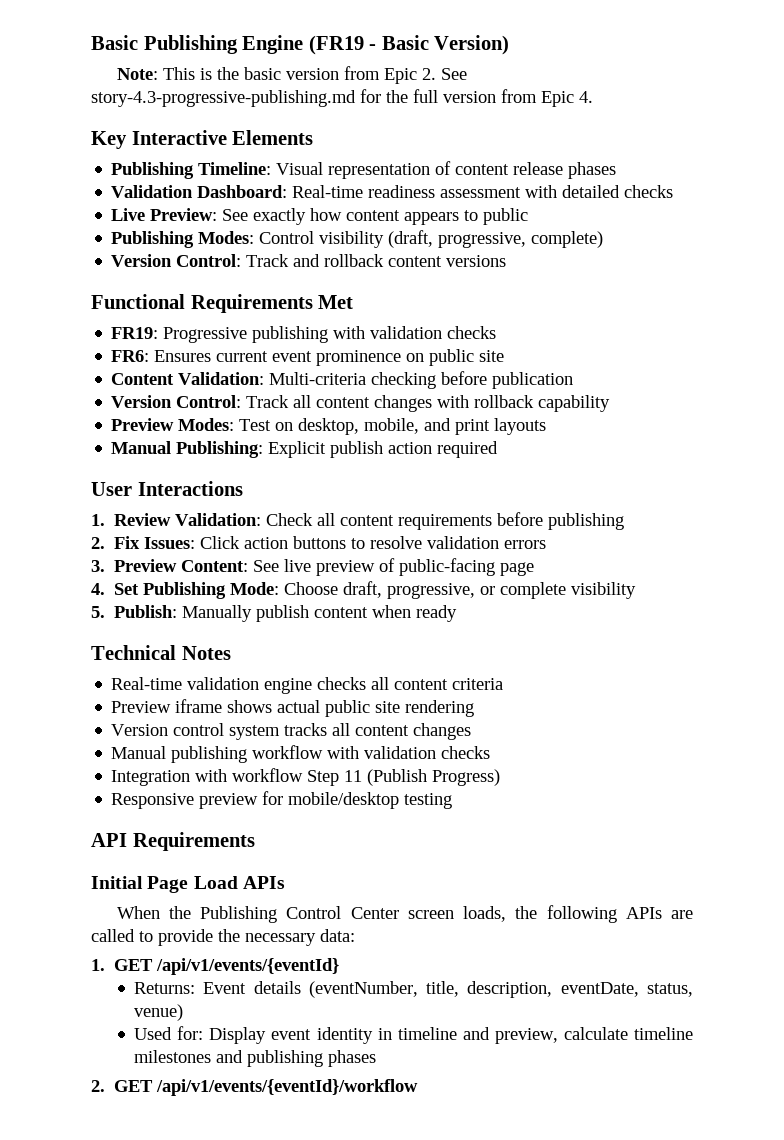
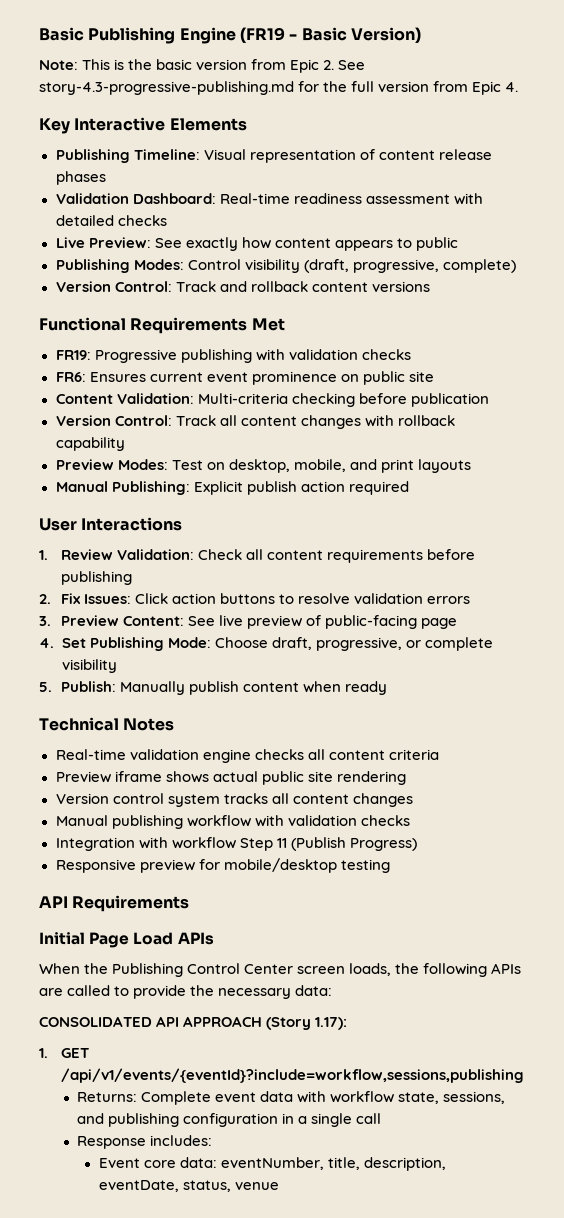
(355, 935) none -> [39,1016,348,1030] // CONSOLIDATED API APPROACH (Story 1.17):
[156,958,340,975] /api/v1/events/{eventId} -> [60,1068,524,1083] /api/v1/events/{eventId}?include=workflow,sessions,publishing
[203,981,693,998] [134,1004,184,1021] [134,1026,693,1044] [134,1050,377,1067] [91,1079,419,1096] Event details (eventNumber, title, description, eventDate, status, venue) // Used for: Display event identity in timeline and preview, calculate timeline milestones and publishing phases // 2. GET /api/v1/events/{eventId}/workflow -> [141,1091,506,1105] [77,1113,382,1127] [77,1135,213,1149] [98,1157,446,1171] [98,1180,279,1192] Complete event data with workflow state, sessions, and publishing configuration in a single call // Response includes: // Event core data: eventNumber, title, description, eventDate, status, venue

